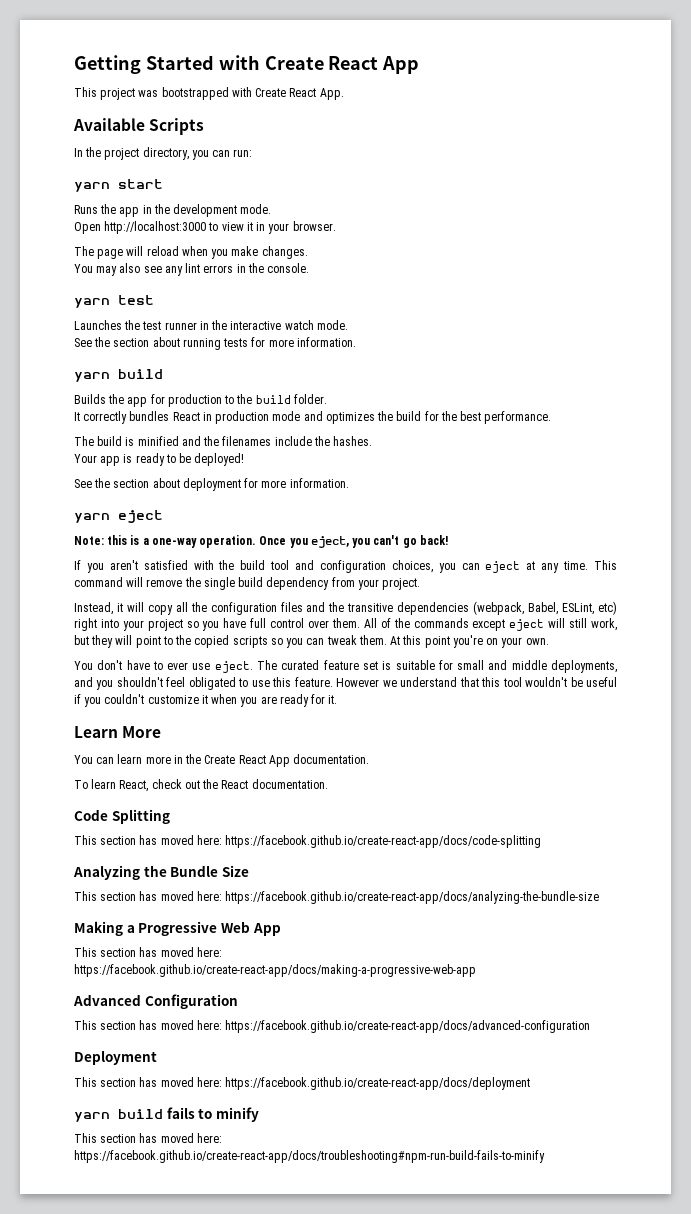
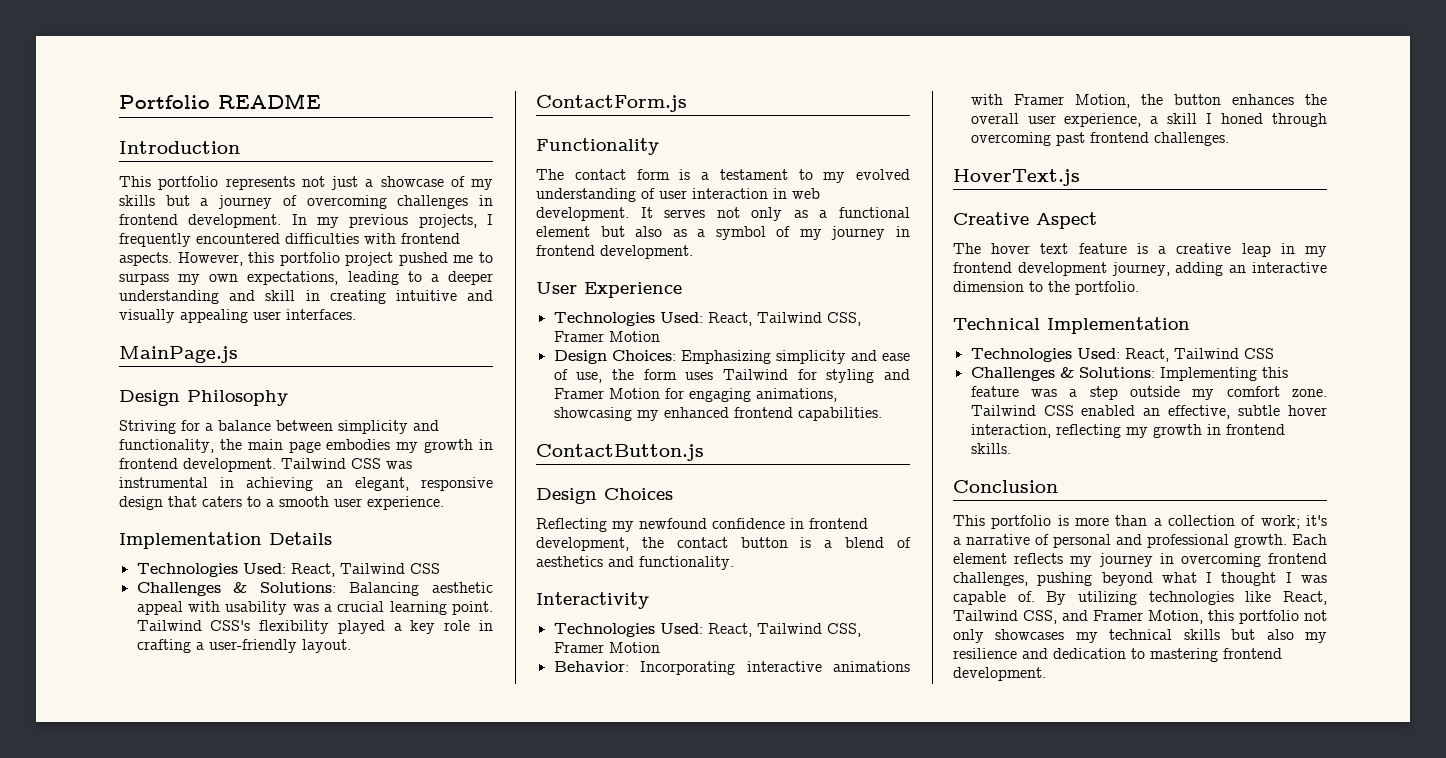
[74,55,420,74] [74,87,344,100] [73,118,205,135] [74,147,253,160] [74,179,163,192] [74,204,272,217] [74,221,336,234] [74,246,308,259] [74,263,310,276] [74,295,154,308] [74,320,348,330] [74,337,356,350] [74,369,163,382] [74,394,327,407] [74,411,552,424] [74,436,373,446] [74,453,245,466] [74,478,349,491] [74,510,163,523] [74,535,448,548] [74,560,617,573] [74,577,421,590] [74,601,617,615] [74,618,617,631] [74,635,549,648] [74,660,618,673] [74,677,617,690] [74,694,338,707] [74,726,162,738] [74,754,370,767] [74,779,328,792] [74,809,170,824] [74,835,542,848] [73,865,249,880] [74,891,600,904] [74,921,281,936] [74,947,222,957] [74,964,476,977] [73,994,238,1009] [74,1020,591,1033] [74,1051,157,1065] [74,1077,531,1090] [74,1107,259,1122] [74,1133,222,1143] [74,1150,545,1163] Getting Started with Create React App // This project was bootstrapped with Create React App. // Available Scripts // In the project directory, you can run: // yarn start // Runs the app in the development mode. // Open http://localhost:3000 to view it in your browser. // The page will reload when you make changes. // You may also see any lint errors in the console. // yarn test // Launches the test runner in the interactive watch mode. // See the section about running tests for more information. // yarn build // Builds the app for production to the build folder. // It correctly bundles React in production mode and optimizes the build for the best performance. // The build is minified and the filenames include the hashes. // Your app is ready to be deployed! // See the section about deployment for more information. // yarn eject // Note: this is a one-way operation. Once you eject, you can't go back! // If you aren't satisfied with the build tool and configuration choices, you can eject at any time. This command will remove the single build dependency from your project. // Instead, it will copy all the configuration files and the transitive dependencies (webpack, Babel, ESLint, etc) right into your project so you have full control over them. All of the commands except eject will still work, but they will point to the copied scripts so you can tweak them. At this point you're on your own. // You don't have to ever use eject. The curated feature set is suitable for small and middle deployments, and you shouldn't feel obligated to use this feature. However we understand that this tool wouldn't be useful if you couldn't customize it when you are ready for it. // Learn More // You can learn more in the Create React App documentation. // To learn React, check out the React documentation. // Code Splitting // This section has moved here: https://facebook.github.io/create-react-app/docs/code-splitting // Analyzing the Bundle Size // This section has moved here: https://facebook.github.io/create-react-app/docs/analyzing-the-bundle-size // Making a Progressive Web App // This section has moved here: https://facebook.github.io/create-react-app/docs/making-a-progressive-web-app // Advanced Configuration // This section has moved here: https://facebook.github.io/create-react-app/docs/advanced-configuration // Deployment // This section has moved here: https://facebook.github.io/create-react-app/docs/deployment // yarn build fails to minify // This section has moved here: https://facebook.github.io/create-react-app/docs/troubleshooting#npm-run-build-fails-to-minify -> [119,93,321,109] [119,141,240,154] [119,176,493,190] [119,195,494,209] [119,214,493,228] [119,233,460,247] [119,252,493,266] [119,271,494,285] [119,290,493,304] [119,309,356,323] [119,346,238,363] [119,390,288,406] [119,420,439,434] [119,439,493,453] [119,458,412,472] [119,477,493,491] [119,496,444,510] [119,532,332,549] [136,563,440,577] [136,582,493,596] [136,601,493,615] [136,620,493,634] [136,639,351,653] [536,95,687,112] [536,138,659,155] [536,169,910,183] [536,188,820,202] [536,207,910,221] [536,226,910,240] [536,245,693,259] [536,282,682,298] [553,312,861,326] [553,331,660,342] [553,350,910,364] [553,369,910,383] [553,388,837,402] [553,407,882,421] [536,444,704,461] [536,488,673,504] [536,518,868,532] [536,537,911,551] [536,556,734,570] [536,592,649,609] [553,623,861,637] [553,642,660,653] [553,661,910,675] [970,94,1327,108] [970,113,1327,127] [970,132,1229,146] [953,169,1080,186] [953,212,1097,229] [953,243,1327,257] [953,262,1327,276] [953,281,1139,295] [953,317,1190,334] [970,348,1274,362] [970,367,1288,381] [970,386,1327,400] [970,405,1327,419] [970,424,1285,438] [970,443,1011,454] [953,480,1058,493] [953,515,1327,529] [953,534,1327,548] [953,553,1327,567] [953,572,1327,586] [953,591,1327,605] [953,610,1327,624] [953,629,1327,643] [953,648,1282,662] [953,667,1046,681] Portfolio README // Introduction // This portfolio represents not just a showcase of my skills but a journey of overcoming challenges in frontend development. In my previous projects, I frequently encountered difficulties with frontend aspects. However, this portfolio project pushed me to surpass my own expectations, leading to a deeper understanding and skill in creating intuitive and visually appealing user interfaces. // MainPage.js // Design Philosophy // Striving for a balance between simplicity and functionality, the main page embodies my growth in frontend development. Tailwind CSS was instrumental in achieving an elegant, responsive design that caters to a smooth user experience. // Implementation Details // Technologies Used: React, Tailwind CSS // Challenges & Solutions: Balancing aesthetic appeal with usability was a crucial learning point. Tailwind CSS's flexibility played a key role in crafting a user-friendly layout. // ContactForm.js // Functionality // The contact form is a testament to my evolved understanding of user interaction in web development. It serves not only as a functional element but also as a symbol of my journey in frontend development. // User Experience // Technologies Used: React, Tailwind CSS, Framer Motion // Design Choices: Emphasizing simplicity and ease of use, the form uses Tailwind for styling and Framer Motion for engaging animations, showcasing my enhanced frontend capabilities. // ContactButton.js // Design Choices // Reflecting my newfound confidence in frontend development, the contact button is a blend of aesthetics and functionality. // Interactivity // Technologies Used: React, Tailwind CSS, Framer Motion // Behavior: Incorporating interactive animations with Framer Motion, the button enhances the overall user experience, a skill I honed through overcoming past frontend challenges. // HoverText.js // Creative Aspect // The hover text feature is a creative leap in my frontend development journey, adding an interactive dimension to the portfolio. // Technical Implementation // Technologies Used: React, Tailwind CSS // Challenges & Solutions: Implementing this feature was a step outside my comfort zone. Tailwind CSS enabled an effective, subtle hover interaction, reflecting my growth in frontend skills. // Conclusion // This portfolio is more than a collection of work; it's a narrative of personal and professional growth. Each element reflects my journey in overcoming frontend challenges, pushing beyond what I thought I was capable of. By utilizing technologies like React, Tailwind CSS, and Framer Motion, this portfolio not only showcases my technical skills but also my resilience and dedication to mastering frontend development.

